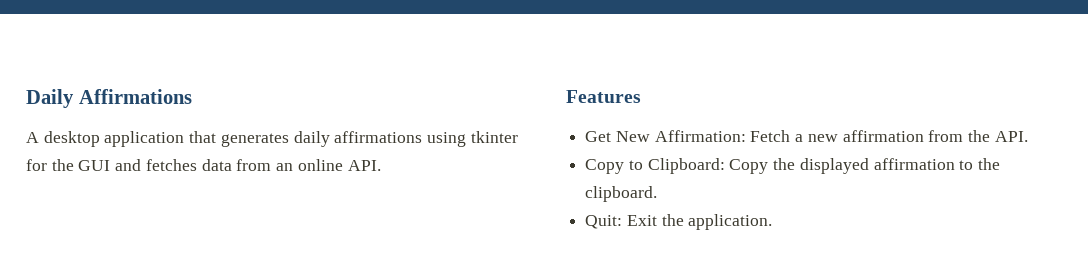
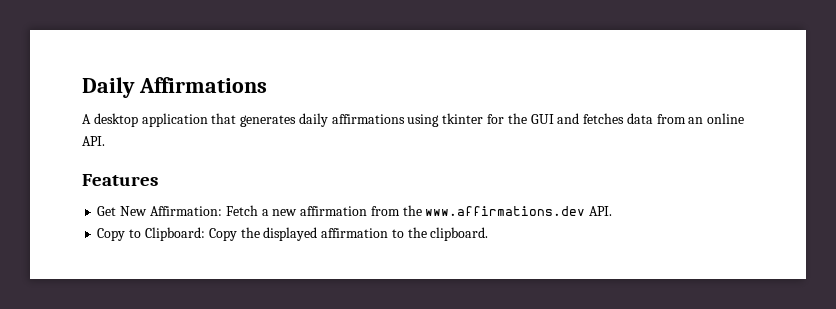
(991, 136) none -> [425,206,586,216] www.affirmations.dev
[585,214,773,230] // Quit: Exit the application. -> (489, 234) none

